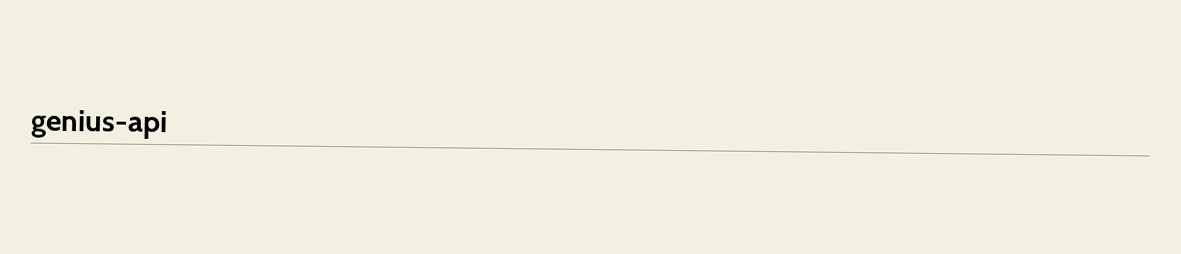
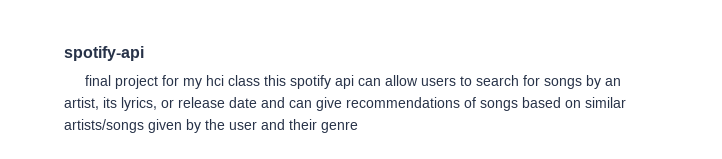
[30,109,168,140] genius-api -> [64,46,144,61] [85,75,622,89] [64,97,626,111] [64,119,358,133] spotify-api // final project for my hci class this spotify api can allow users to search for songs by an artist, its lyrics, or release date and can give recommendations of songs based on similar artists/songs given by the user and their genre

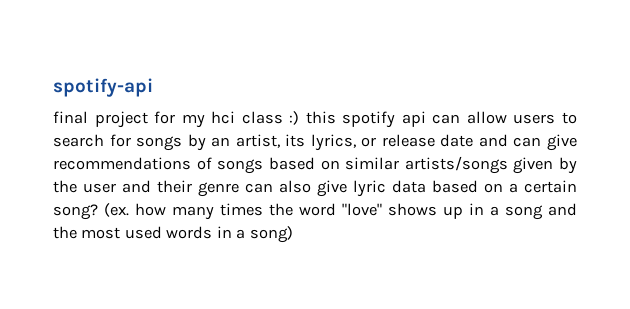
(261, 80) none -> [289,111,300,125] :)
(358, 127) none -> [245,180,577,197] [53,203,577,220] [53,226,293,243] can also give lyric data based on a certain song? (ex. how many times the word "love" shows up in a song and the most used words in a song)

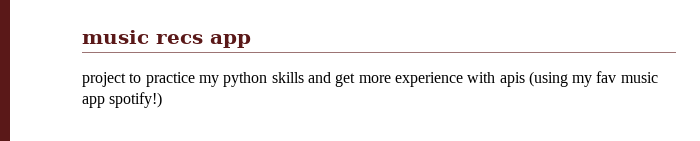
[53,78,153,97] [53,111,578,128] [53,134,578,151] [53,156,577,174] [53,180,577,197] [53,203,577,220] [53,226,293,243] spotify-api // final project for my hci class :) this spotify api can allow users to search for songs by an artist, its lyrics, or release date and can give recommendations of songs based on similar artists/songs given by the user and their genre can also give lyric data based on a certain song? (ex. how many times the word "love" shows up in a song and the most used words in a song) -> [82,30,251,48] [82,71,658,87] [82,92,163,108] music recs app // project to practice my python skills and get more experience with apis (using my fav music app spotify!)

